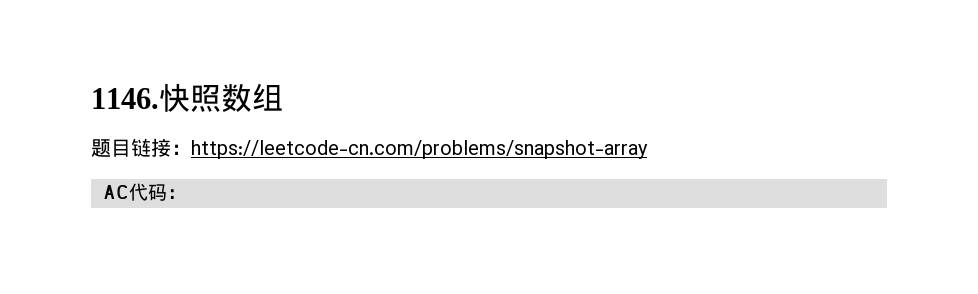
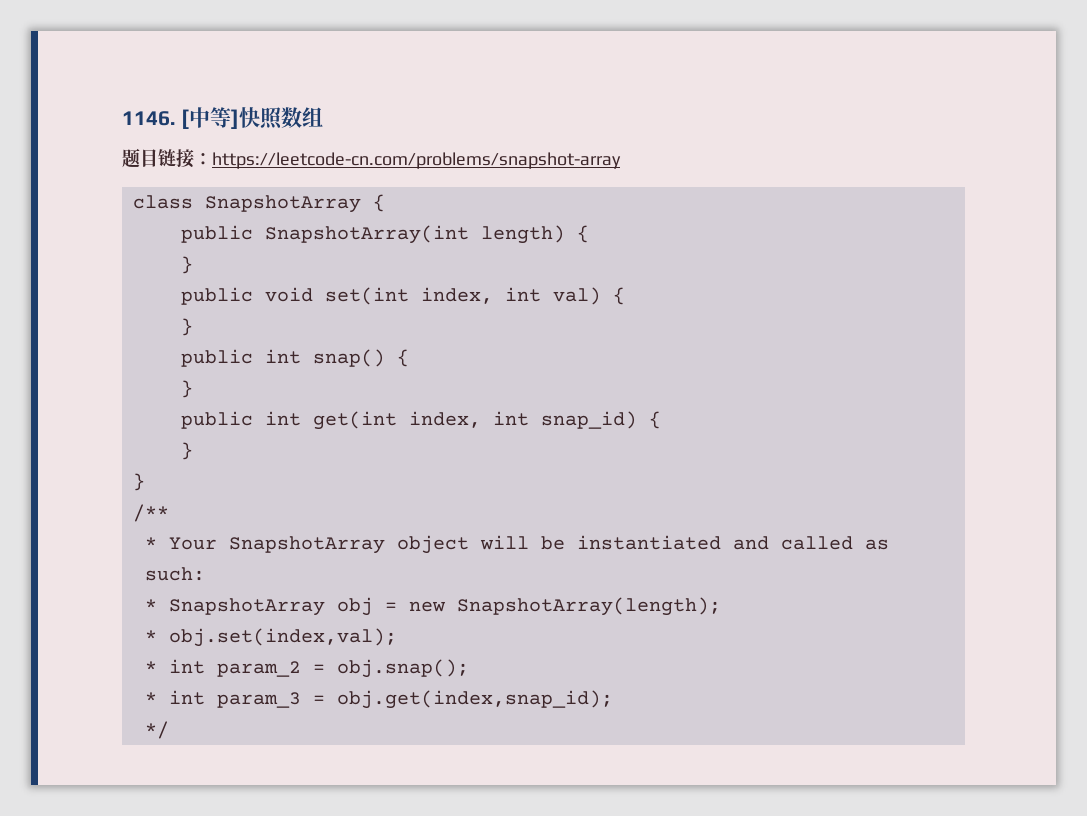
(159, 98) none -> [180,107,239,129] [中等]
[103,183,186,201] AC代码： -> [132,194,385,213] [180,225,589,244] [180,256,193,274] [180,287,625,305] [180,318,193,336] [180,349,409,367] [180,380,193,398] [180,411,661,430] [180,442,193,460] [132,473,145,491] [132,504,169,522] [144,535,889,554] [144,567,205,581] [144,597,721,616] [144,628,397,647] [144,659,469,678] [144,690,613,709] [144,721,169,739] class SnapshotArray { // public SnapshotArray(int length) { // } // public void set(int index, int val) { // } // public int snap() { // } // public int get(int index, int snap_id) { // } // } // /** // * Your SnapshotArray object will be instantiated and called as such: // * SnapshotArray obj = new SnapshotArray(length); // * obj.set(index,val); // * int param_2 = obj.snap(); // * int param_3 = obj.get(index,snap_id); // */

